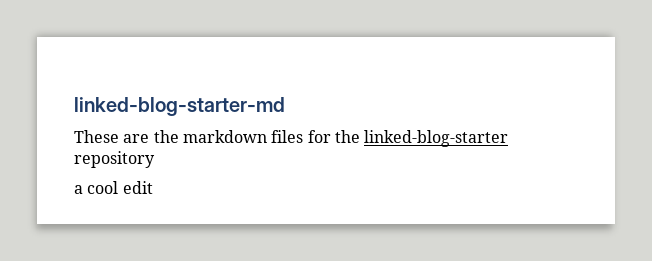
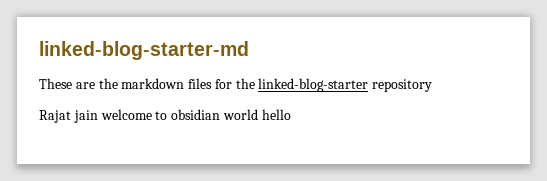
[74,181,153,194] a cool edit -> [39,109,291,123] Rajat jain welcome to obsidian world hello

